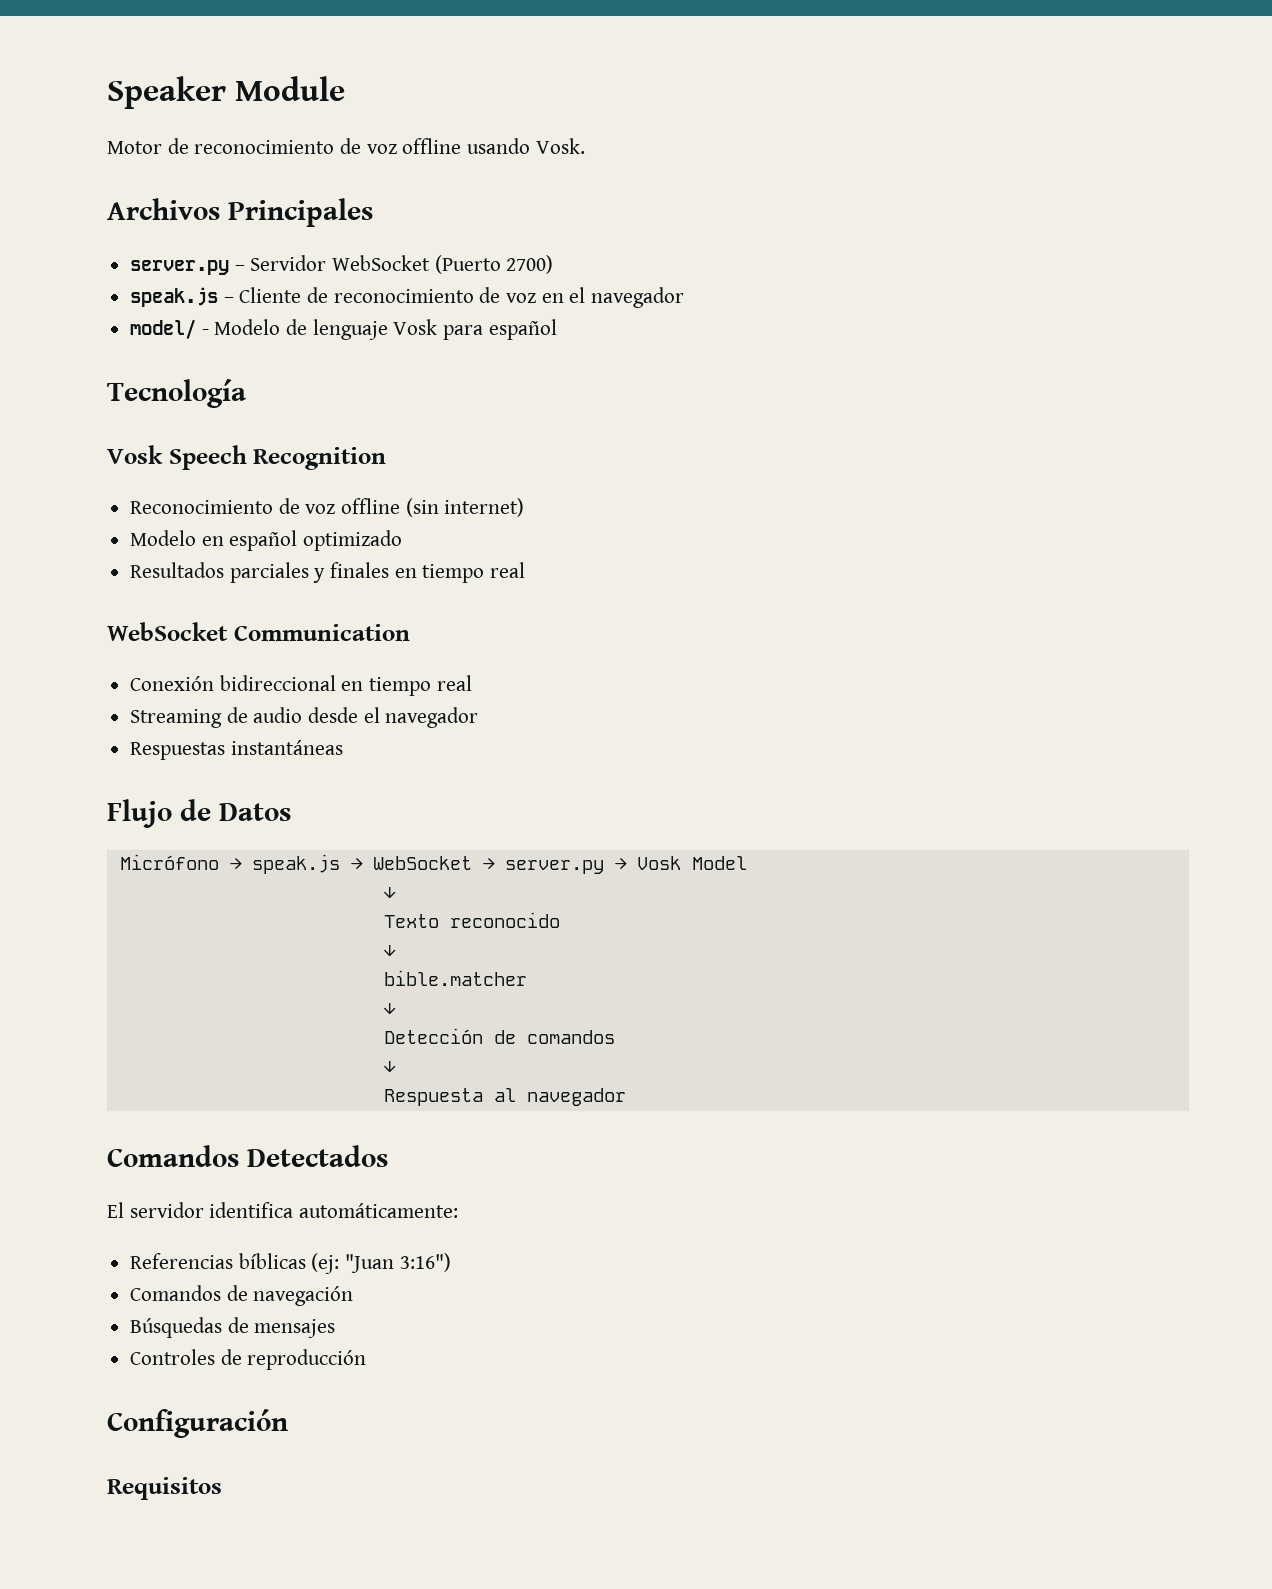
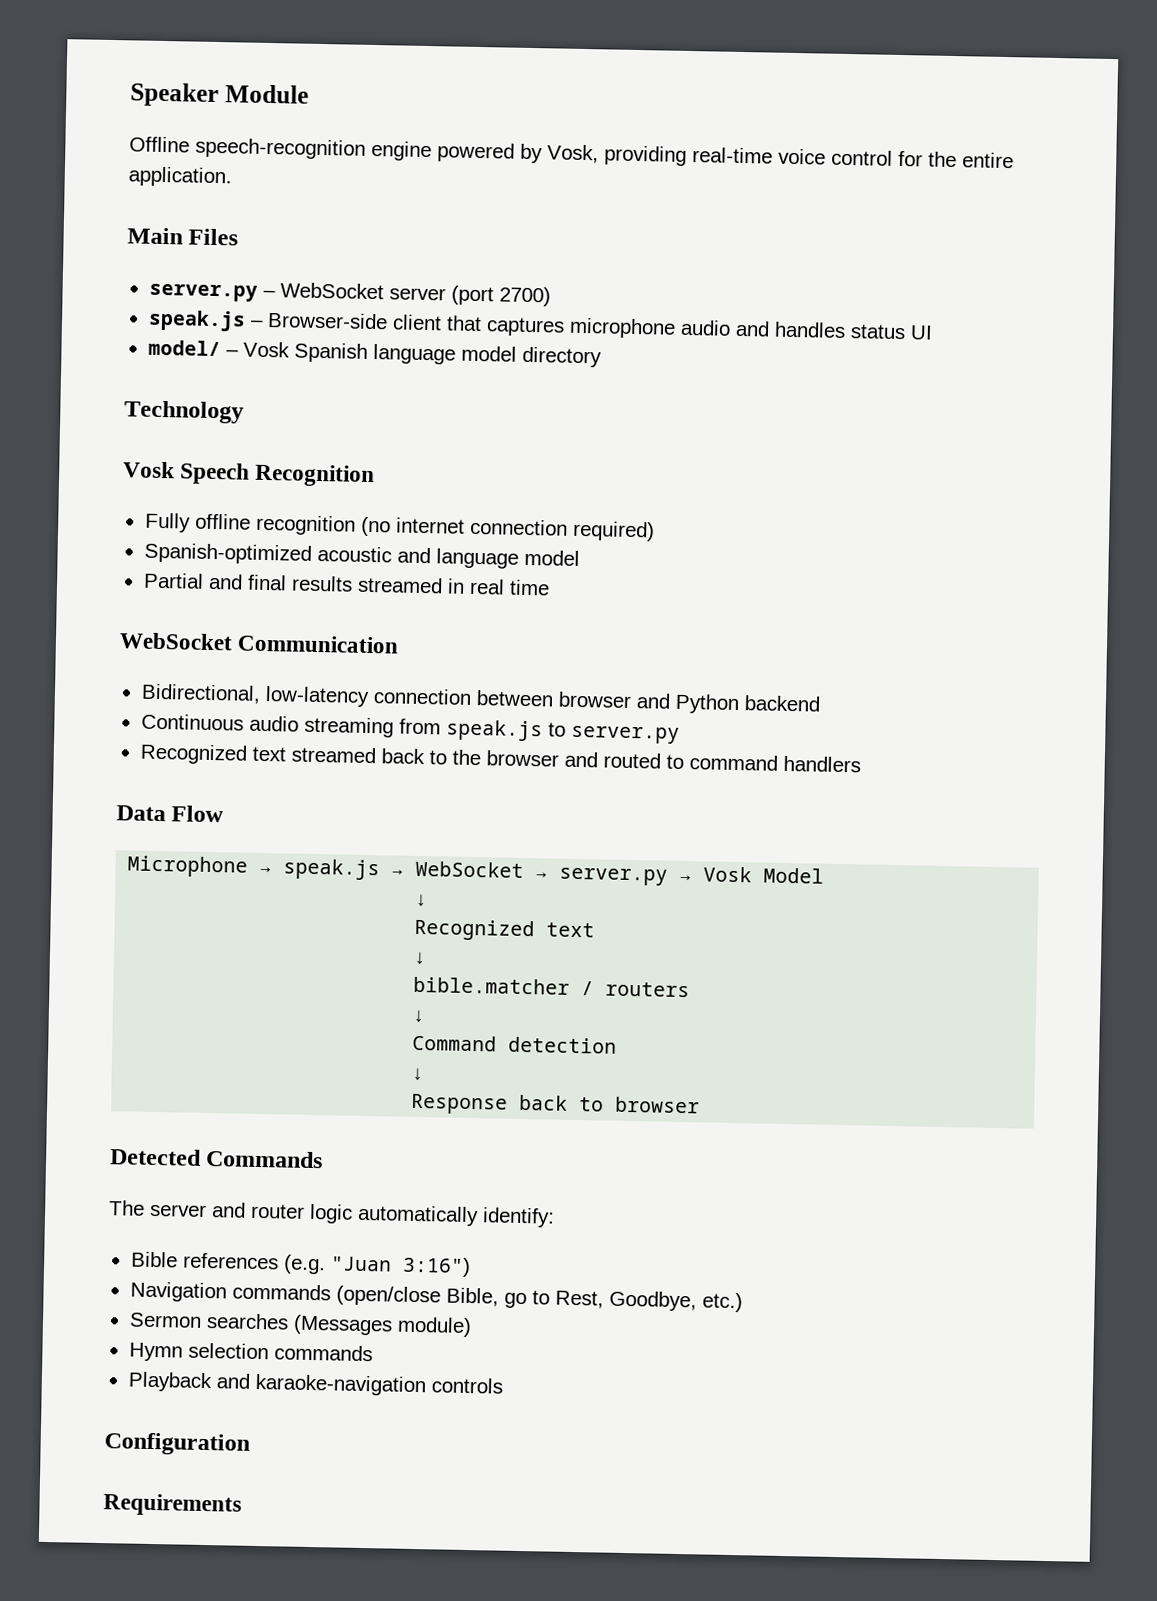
[107,138,585,154] [107,198,373,227] Motor de reconocimiento de voz offline usando Vosk. // Archivos Principales -> [129,136,1014,169] [128,166,232,188] [127,227,239,246] Offline speech‑recognition engine powered by Vosk, providing real‑time voice control for the entire application. // Main Files
[250,255,501,274] Servidor WebSocket (Puerto -> [279,282,494,306] WebSocket server (port
[239,287,685,308] [130,319,557,340] [107,379,246,408] [107,445,387,470] [130,498,525,517] [130,530,403,551] [130,562,526,583] Cliente de reconocimiento de voz en el navegador // model/ - Modelo de lenguaje Vosk para español // Tecnología // Vosk Speech Recognition // Reconocimiento de voz offline (sin internet) // Modelo en español optimizado // Resultados parciales y finales en tiempo real -> [266,311,933,340] [147,339,602,368] [124,400,244,424] [123,461,376,488] [144,512,655,542] [143,542,580,569] [142,572,550,596] Browser‑side client that captures microphone audio and handles status UI // model/ – Vosk Spanish language model directory // Technology // Vosk Speech Recognition // Fully offline recognition (no internet connection required) // Spanish‑optimized acoustic and language model // Partial and final results streamed in real time
[130,675,472,696] [130,707,479,728] [130,740,343,760] [107,799,291,828] [119,854,219,870] Conexión bidireccional en tiempo real // Streaming de audio desde el navegador // Respuestas instantáneas // Flujo de Datos // Micrófono -> [140,683,821,715] [140,713,680,744] [139,743,861,773] [116,805,225,823] [127,855,249,878] Bidirectional, low‑latency connection between browser and Python backend // Continuous audio streaming from speak.js to server.py // Recognized text streamed back to the browser and routed to command handlers // Data Flow // Microphone
[383,912,560,928] Texto reconocido -> [414,918,596,942] Recognized text
[382,1003,396,1015] [383,1028,615,1044] [382,1061,396,1073] [383,1088,626,1106] [107,1145,388,1167] [107,1202,459,1218] [130,1253,451,1274] [130,1285,354,1306] [130,1317,336,1338] [130,1349,367,1370] [107,1409,288,1438] [107,1477,222,1500] // ↓ // Detección de comandos // ↓ // Respuesta al navegador // Comandos Detectados // El servidor identifica automáticamente: // Referencias bíblicas (ej: "Juan 3:16") // Comandos de navegación // Búsquedas de mensajes // Controles de reproducción // Configuración // Requisitos -> [581,981,691,998] [412,1009,426,1023] [412,1034,618,1054] [411,1067,425,1081] [411,1093,701,1115] [109,1148,324,1169] [109,1200,555,1228] [130,1251,471,1278] [129,1281,743,1313] [128,1312,472,1338] [128,1342,373,1362] [127,1371,503,1397] [104,1432,250,1456] [103,1493,242,1517] / routers // ↓ // Command detection // ↓ // Response back to browser // Detected Commands // The server and router logic automatically identify: // Bible references (e.g. "Juan 3:16") // Navigation commands (open/close Bible, go to Rest, Goodbye, etc.) // Sermon searches (Messages module) // Hymn selection commands // Playback and karaoke‑navigation controls // Configuration // Requirements

